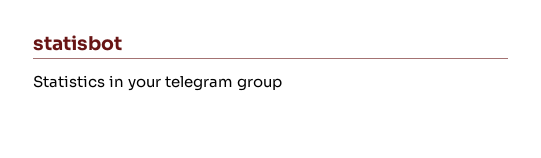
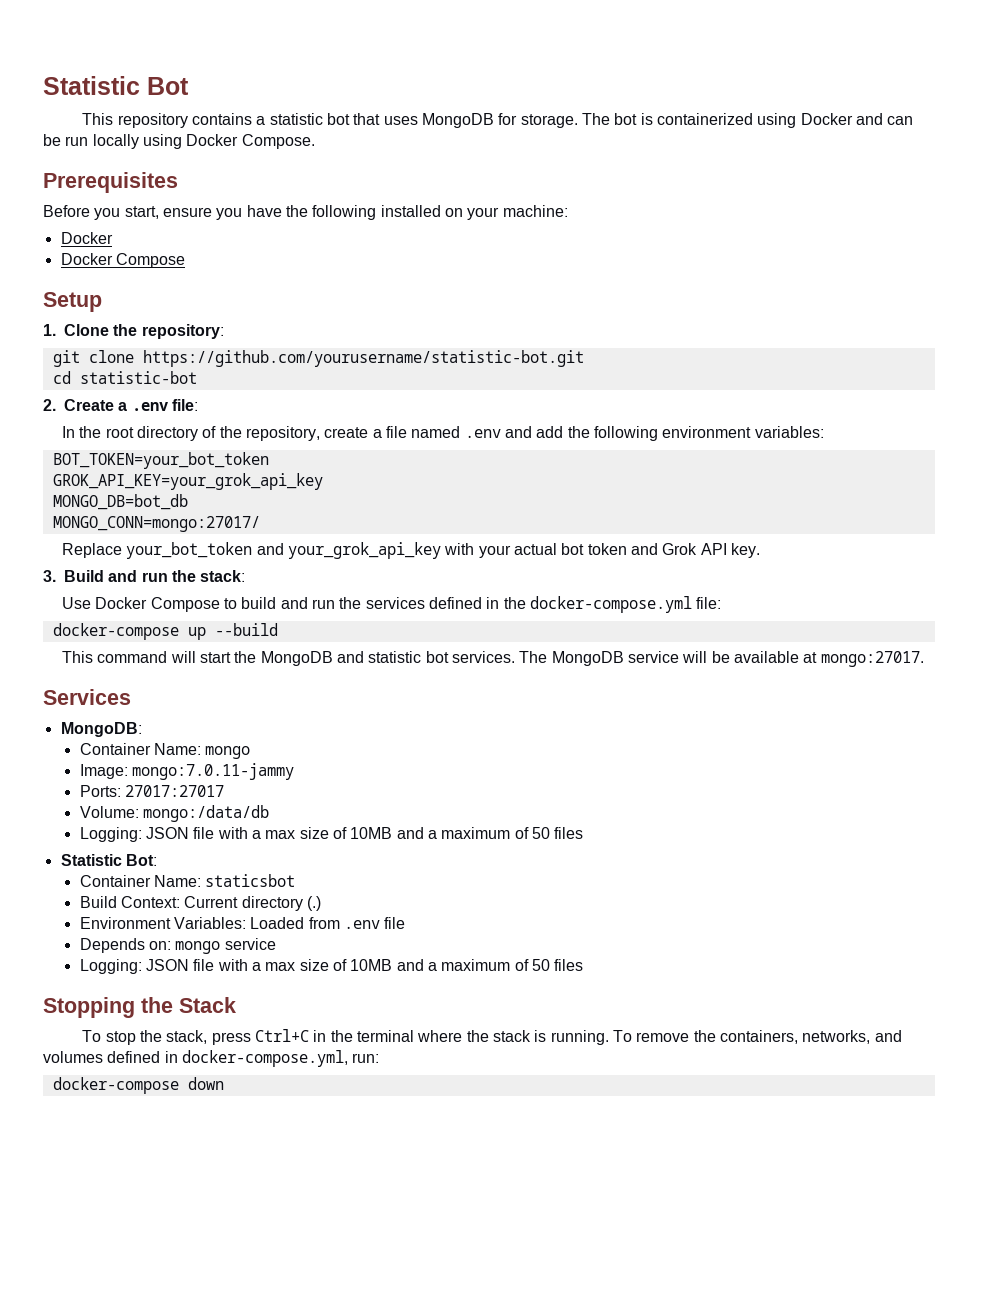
[33,35,122,51] [33,75,283,91] statisbot // Statistics in your telegram group -> [43,76,189,95] [82,113,914,128] [43,134,315,149] [43,172,178,193] [43,205,568,220] [60,232,113,244] [60,253,185,268] [43,292,102,312] [43,324,224,339] [52,350,584,367] [52,371,197,384] [43,399,198,411] [62,426,824,441] [52,452,269,469] [52,473,323,490] [52,494,188,510] [52,516,260,532] [62,542,760,559] [43,570,246,582] [62,596,722,613] [52,623,278,640] [62,651,924,667] [43,689,131,705] [60,722,142,737] [79,743,251,759] [79,763,295,780] [79,785,225,797] [79,805,270,822] [79,827,584,842] [60,854,157,866] [79,874,296,887] [79,896,321,911] [79,917,406,929] [79,938,276,954] [79,959,584,974] [43,997,236,1018] [82,1029,902,1045] [43,1050,380,1067] [52,1077,224,1094] Statistic Bot // This repository contains a statistic bot that uses MongoDB for storage. The bot is containerized using Docker and can be run locally using Docker Compose. // Prerequisites // Before you start, ensure you have the following installed on your machine: // Docker // Docker Compose // Setup // 1. Clone the repository: // git clone https://github.com/yourusername/statistic-bot.git // cd statistic-bot // 2. Create a .env file: // In the root directory of the repository, create a file named .env and add the following environment variables: // BOT_TOKEN=your_bot_token // GROK_API_KEY=your_grok_api_key // MONGO_DB=bot_db // MONGO_CONN=mongo:27017/ // Replace your_bot_token and your_grok_api_key with your actual bot token and Grok API key. // 3. Build and run the stack: // Use Docker Compose to build and run the services defined in the docker-compose.yml file: // docker-compose up --build // This command will start the MongoDB and statistic bot services. The MongoDB service will be available at mongo:27017. // Services // MongoDB: // Container Name: mongo // Image: mongo:7.0.11-jammy // Ports: 27017:27017 // Volume: mongo:/data/db // Logging: JSON file with a max size of 10MB and a maximum of 50 files // Statistic Bot: // Container Name: staticsbot // Build Context: Current directory (.) // Environment Variables: Loaded from .env file // Depends on: mongo service // Logging: JSON file with a max size of 10MB and a maximum of 50 files // Stopping the Stack // To stop the stack, press Ctrl+C in the terminal where the stack is running. To remove the containers, networks, and volumes defined in docker-compose.yml, run: // docker-compose down

